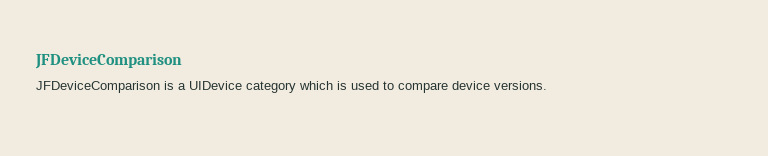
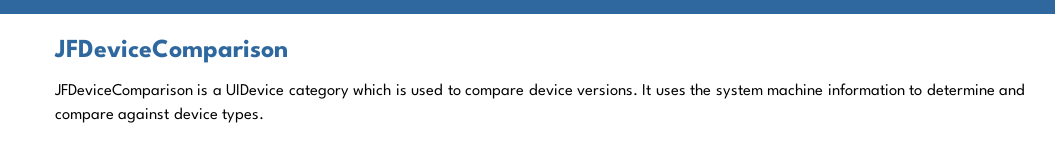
(547, 85) none -> [642,83,1026,99] [55,107,265,123] It uses the system machine information to determine and compare against device types.

